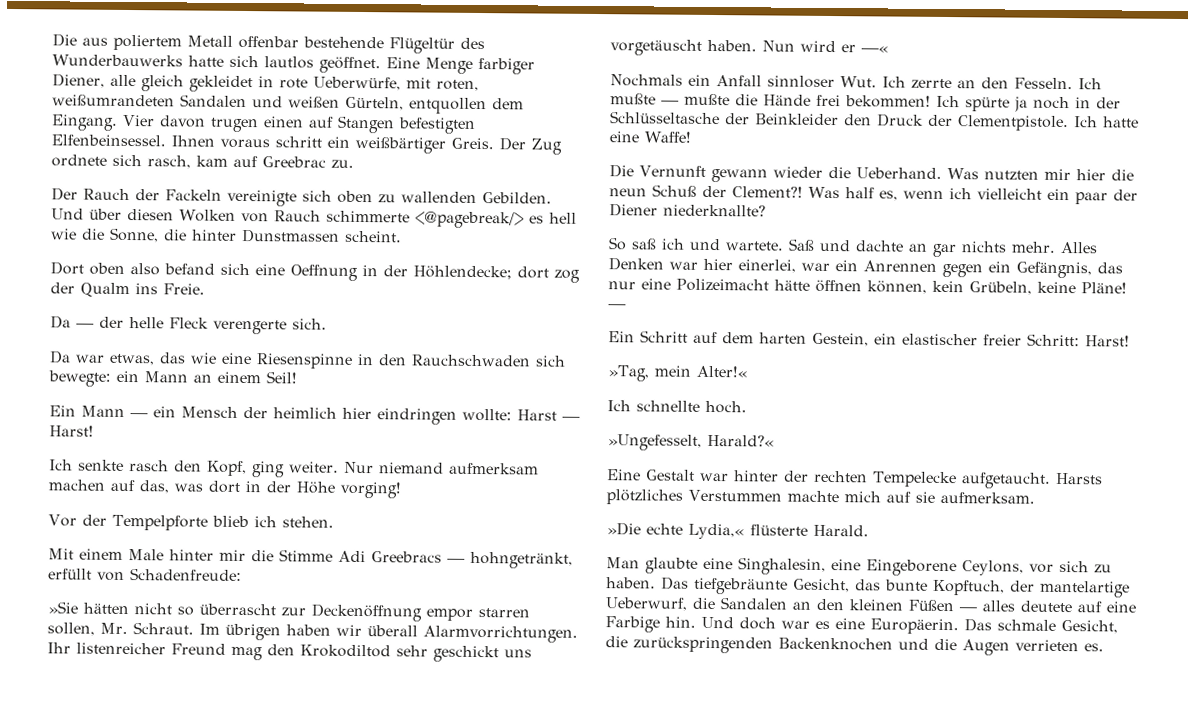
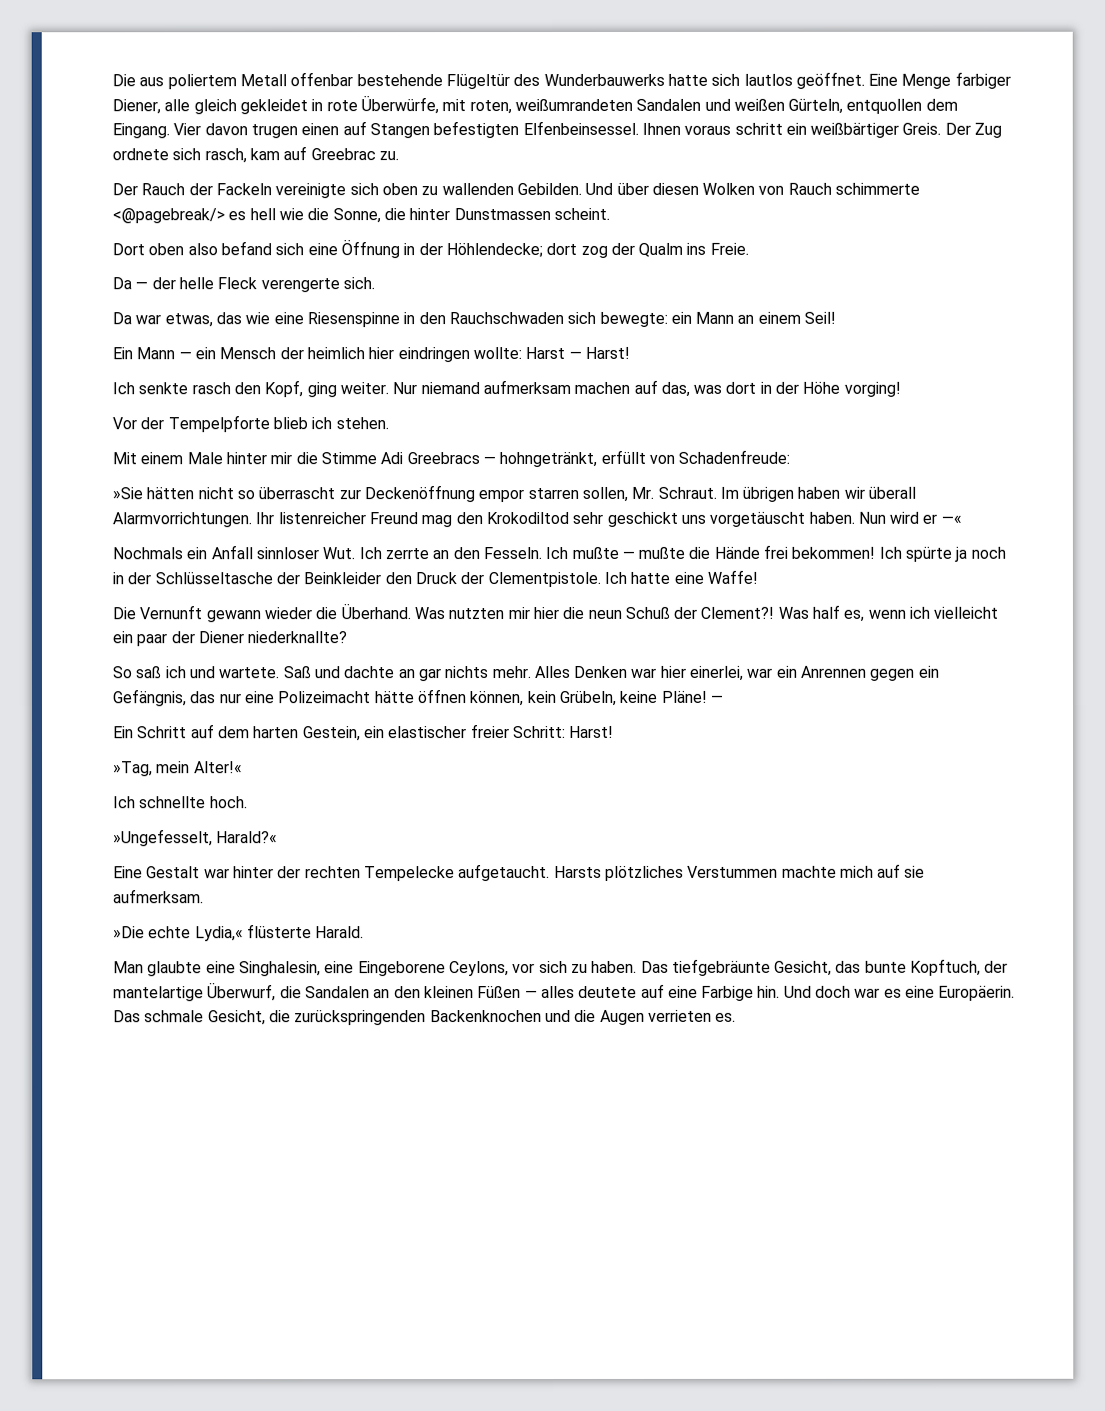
[313,76,401,91] Ueberwürfe, -> [360,95,439,115] Überwürfe,
[290,264,358,281] Oeffnung -> [340,239,400,259] Öffnung
[855,167,942,179] Ueberhand. -> [340,603,411,620] Überhand.
[605,597,687,611] Ueberwurf, -> [207,982,277,1002] Überwurf,

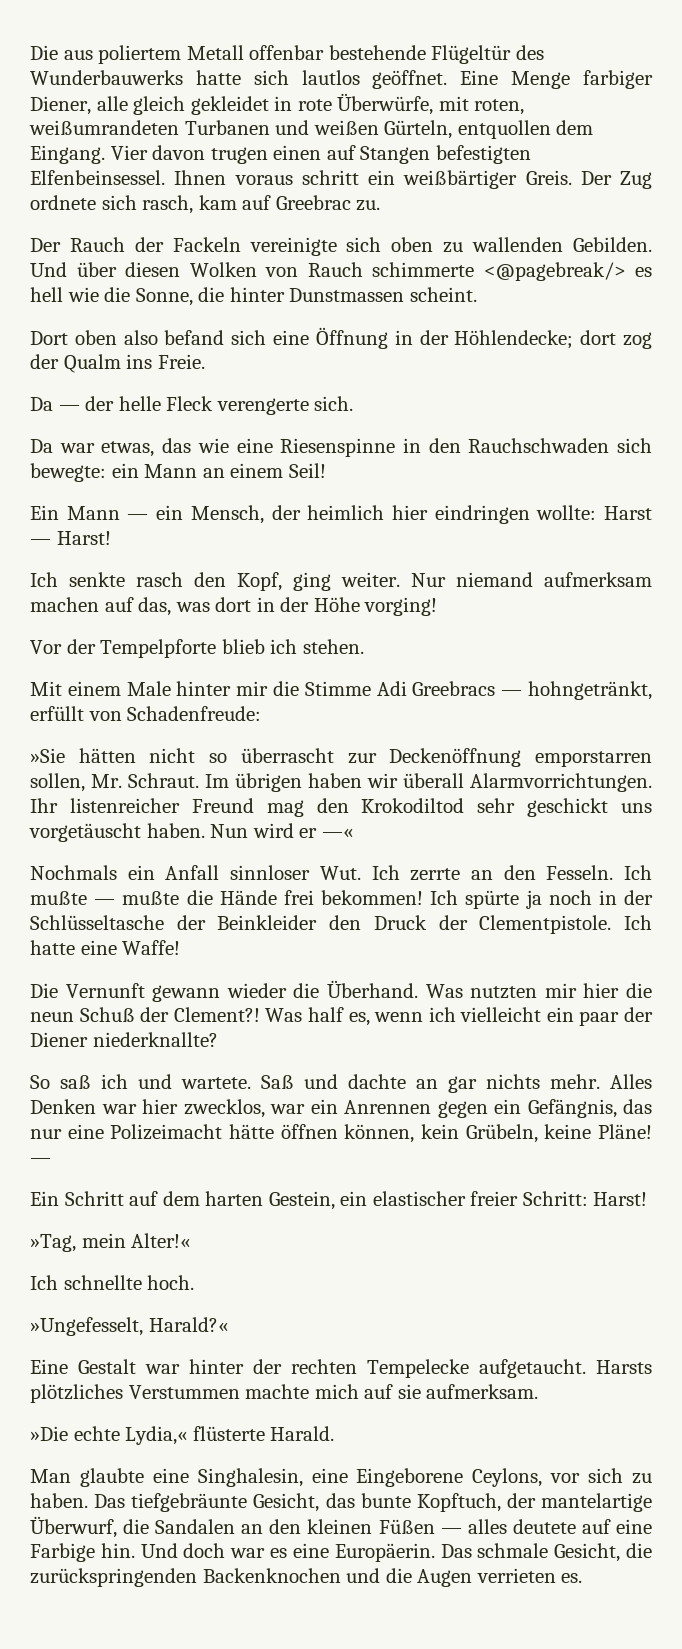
[636,98,702,111] Sandalen -> [184,120,270,135] Turbanen
[219,347,277,360] Mensch -> [190,505,264,524] Mensch,
[478,487,579,503] empor starren -> [535,751,652,767] emporstarren
[689,665,744,681] einerlei, -> [183,1099,265,1118] zwecklos,

